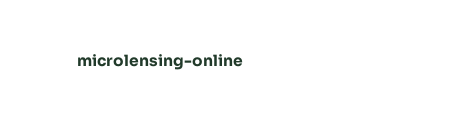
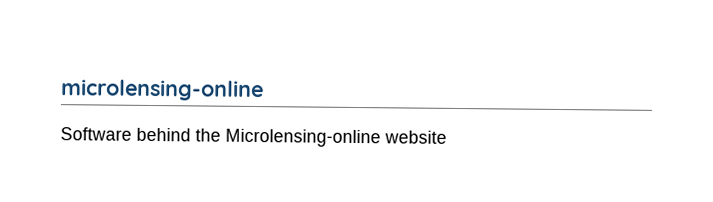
(243, 62) none -> [60,127,447,148] // Software behind the Microlensing-online website

